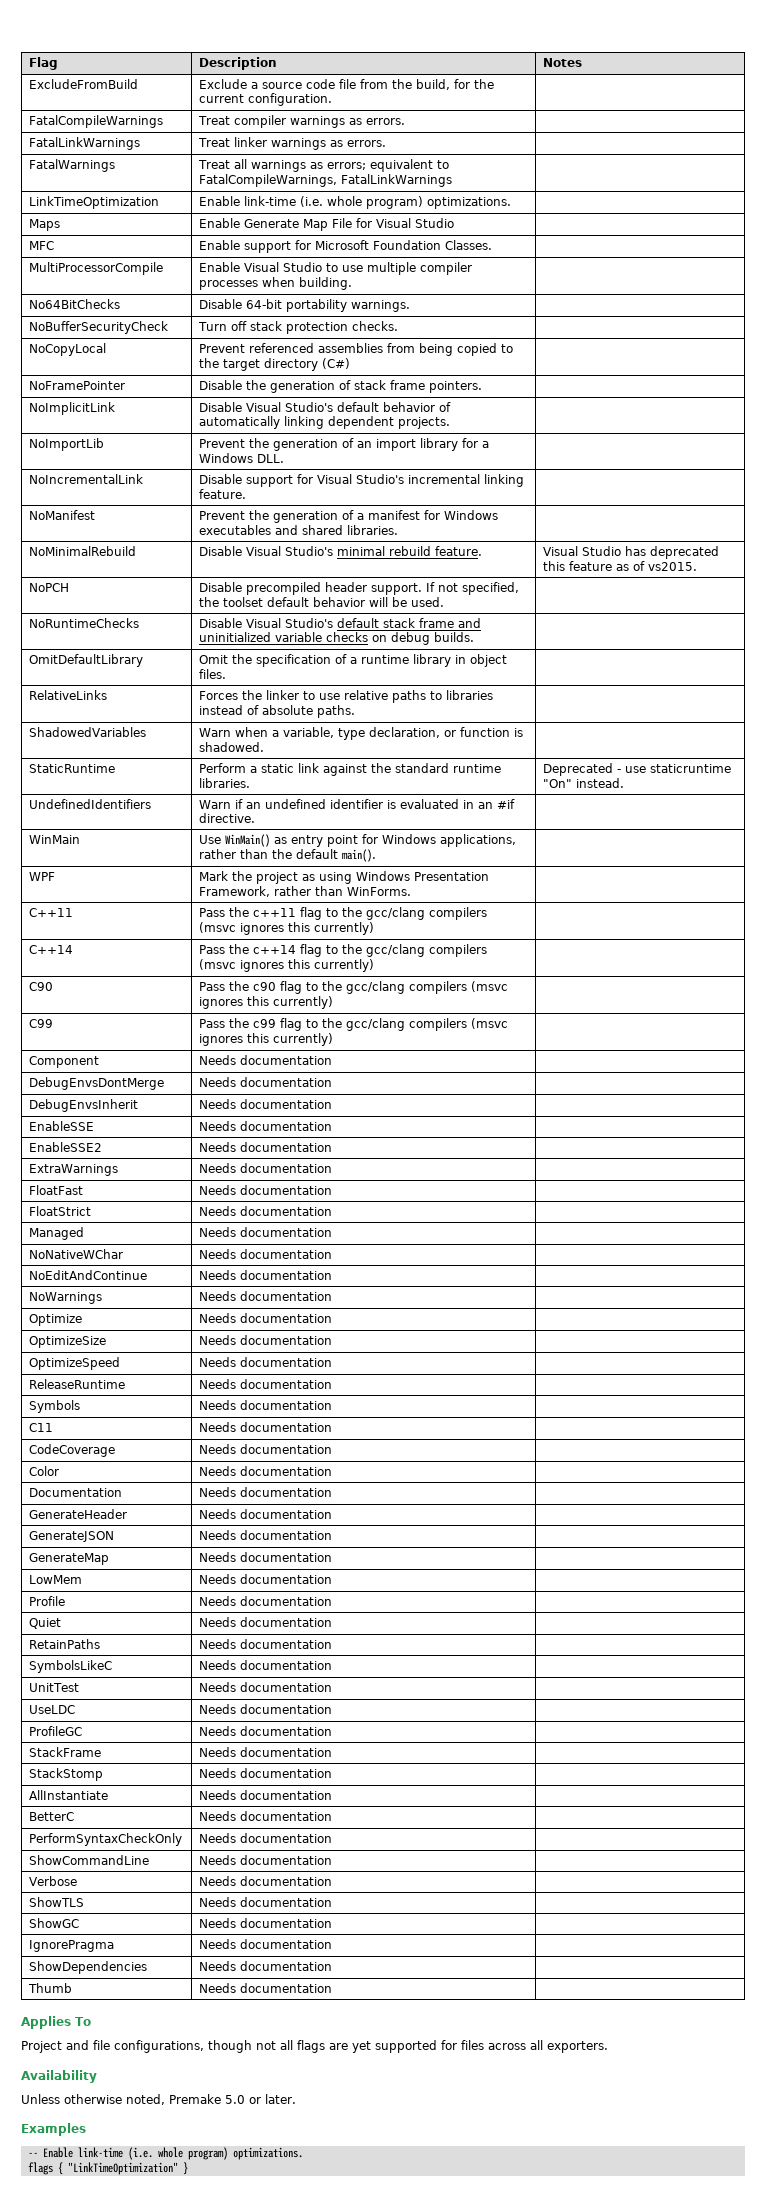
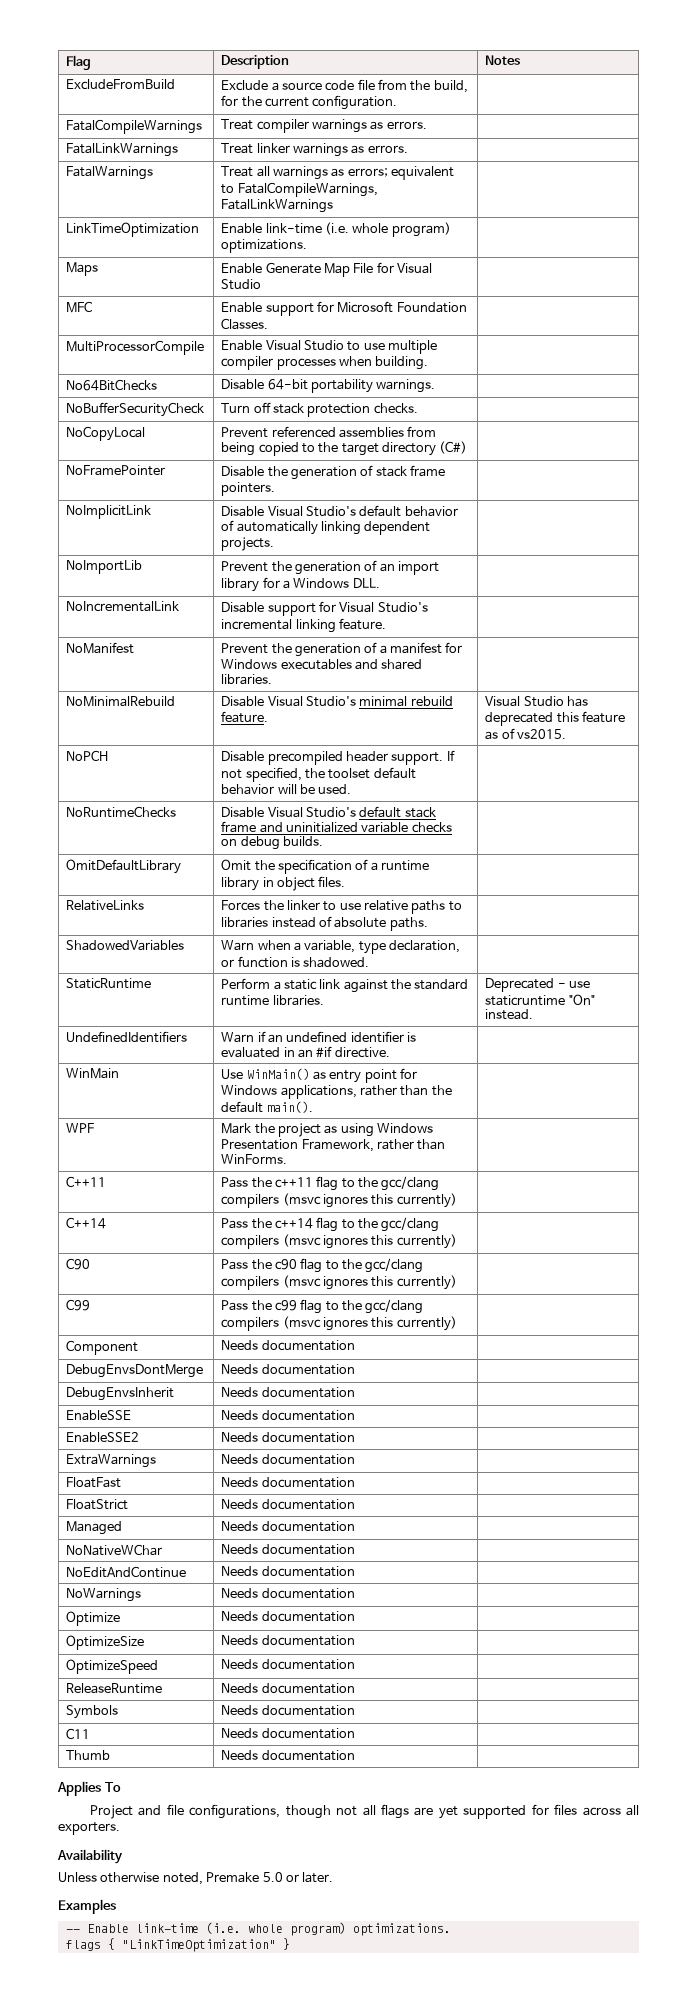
[29,1444,116,1457] [199,1444,333,1454] [29,1466,60,1476] [199,1466,333,1476] [29,1488,123,1497] [199,1487,333,1497] [29,1509,128,1519] [199,1509,333,1519] [29,1531,115,1542] [199,1530,333,1540] [29,1553,110,1565] [199,1552,333,1562] [29,1575,83,1584] [199,1574,333,1584] [29,1596,66,1606] [199,1596,333,1606] [29,1618,62,1629] [199,1617,333,1627] [29,1639,101,1649] [199,1639,333,1649] [29,1660,113,1673] [199,1660,333,1670] [29,1683,80,1692] [199,1682,333,1692] [29,1705,76,1714] [199,1704,333,1714] [29,1726,83,1736] [199,1726,333,1736] [29,1747,102,1757] [199,1747,333,1757] [29,1768,104,1781] [199,1768,333,1778] [29,1790,109,1800] [199,1790,333,1800] [29,1812,75,1821] [199,1811,333,1821] [29,1833,183,1846] [199,1833,333,1843] [29,1855,150,1865] [199,1855,333,1865] [29,1876,78,1886] [199,1876,333,1886] [29,1897,85,1907] [199,1897,333,1907] [29,1918,80,1928] [199,1918,333,1928] [29,1940,115,1952] [199,1939,333,1949] [29,1961,148,1974] [199,1961,333,1971] // CodeCoverage | Needs documentation | // Color | Needs documentation | // Documentation | Needs documentation | // GenerateHeader | Needs documentation | // GenerateJSON | Needs documentation | // GenerateMap | Needs documentation | // LowMem | Needs documentation | // Profile | Needs documentation | // Quiet | Needs documentation | // RetainPaths | Needs documentation | // SymbolsLikeC | Needs documentation | // UnitTest | Needs documentation | // UseLDC | Needs documentation | // ProfileGC | Needs documentation | // StackFrame | Needs documentation | // StackStomp | Needs documentation | // AllInstantiate | Needs documentation | // BetterC | Needs documentation | // PerformSyntaxCheckOnly | Needs documentation | // ShowCommandLine | Needs documentation | // Verbose | Needs documentation | // ShowTLS | Needs documentation | // ShowGC | Needs documentation | // IgnorePragma | Needs documentation | // ShowDependencies | Needs documentation | -> (355, 1733) none

